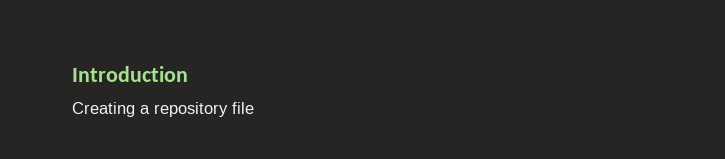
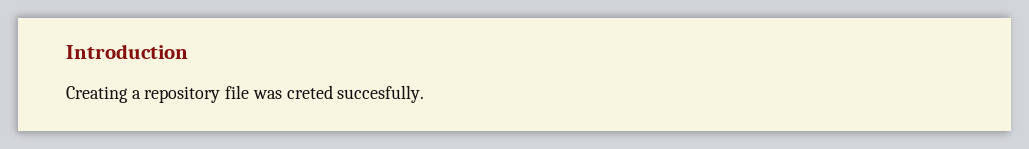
(254, 108) none -> [252,85,425,103] was creted succesfully.

